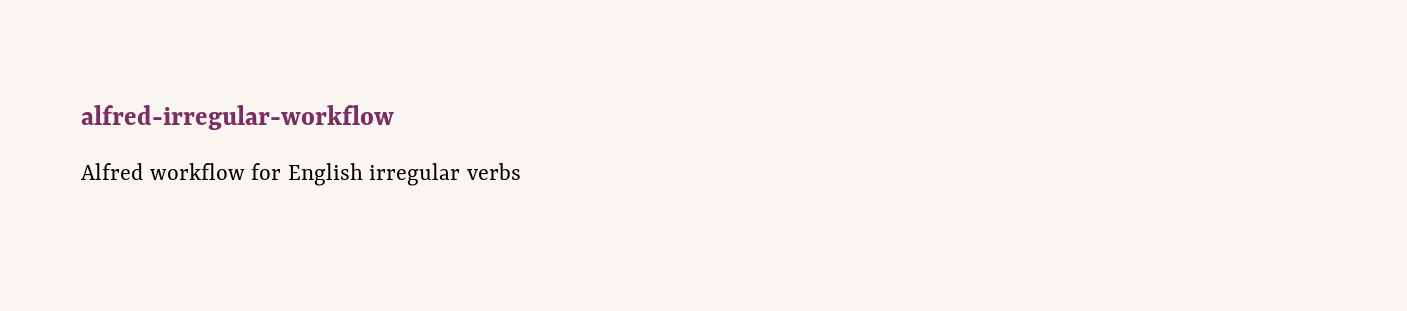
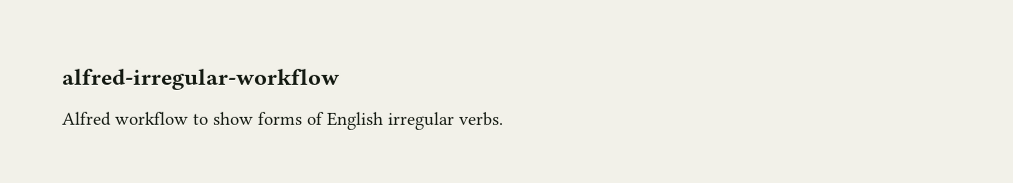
[251,163,282,180] for -> [192,111,324,125] to show forms of
[467,163,522,180] verbs -> [458,111,503,126] verbs.

